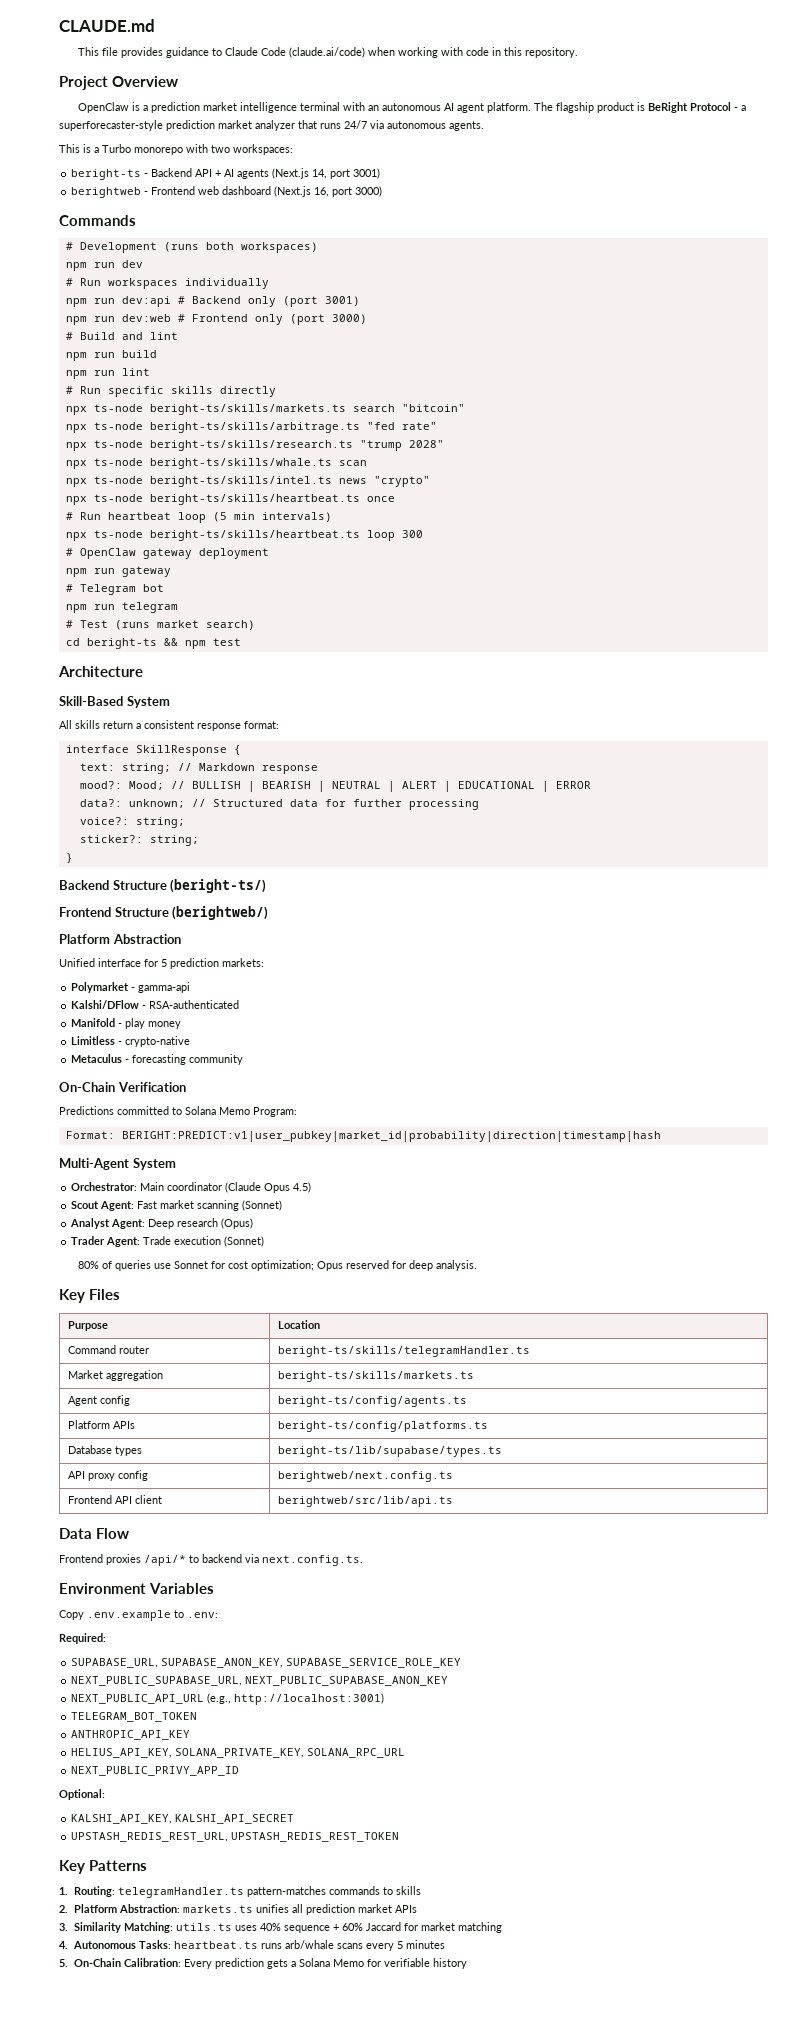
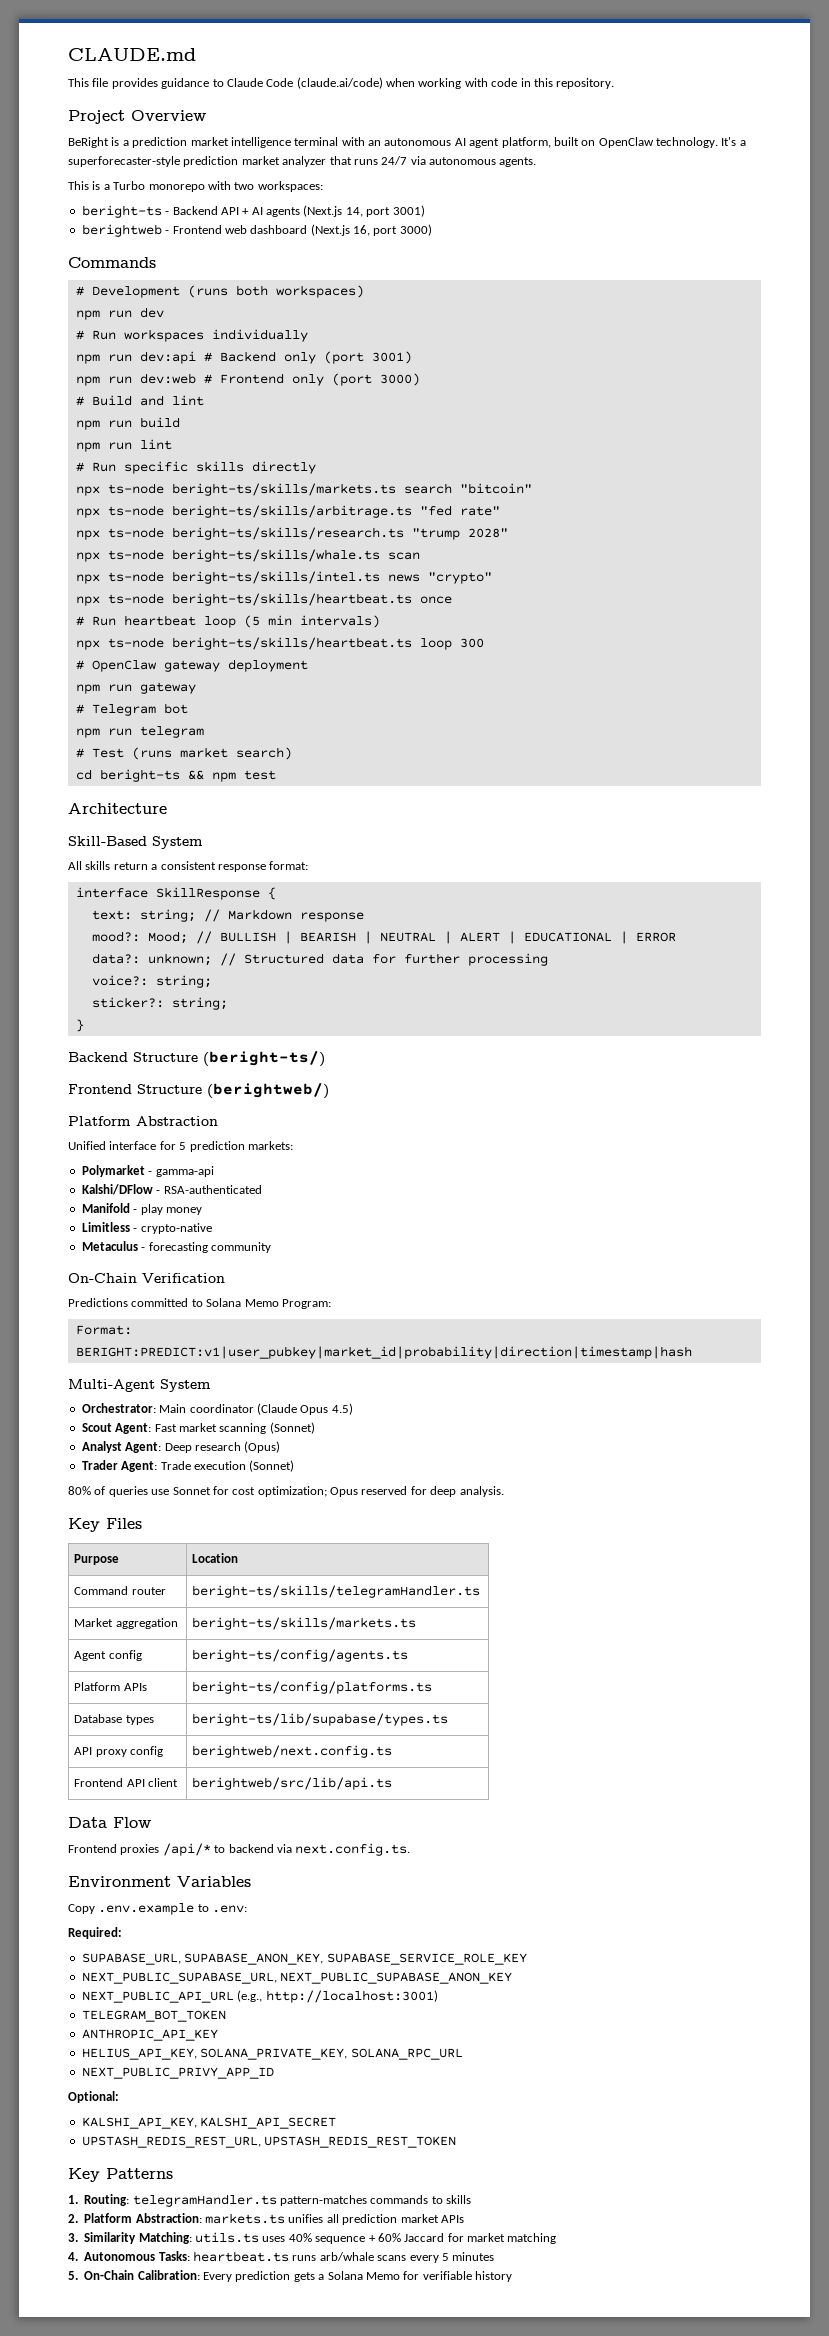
[77,102,129,113] OpenClaw -> [68,137,109,148] BeRight
[486,102,738,113] platform. The flagship product is BeRight Protocol - -> [501,137,737,148] platform, built on OpenClaw technology. It's

